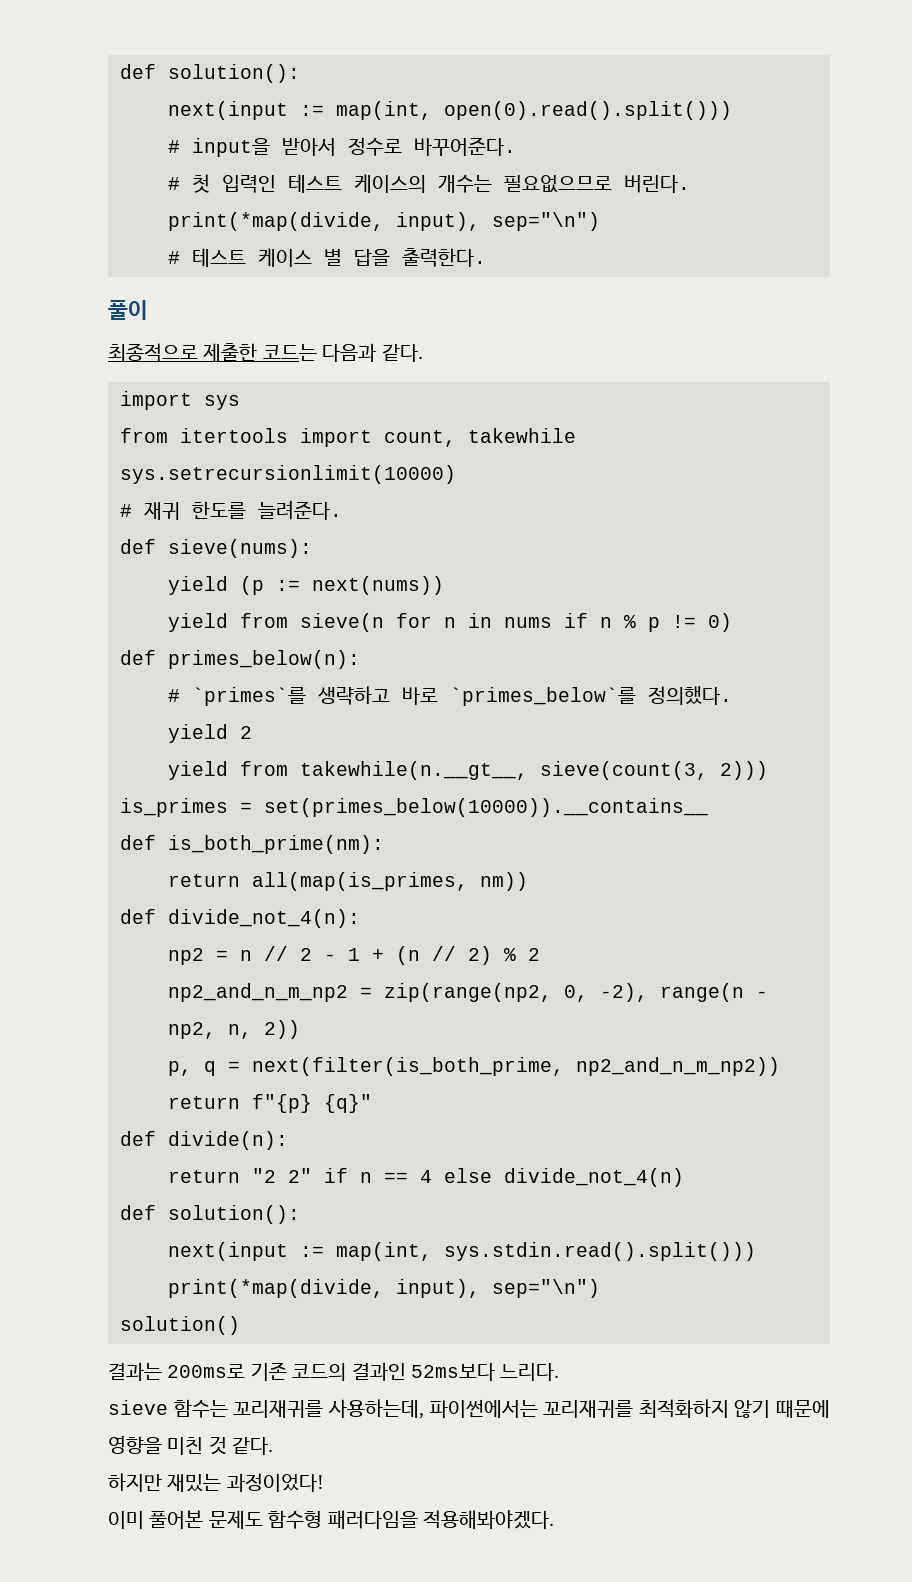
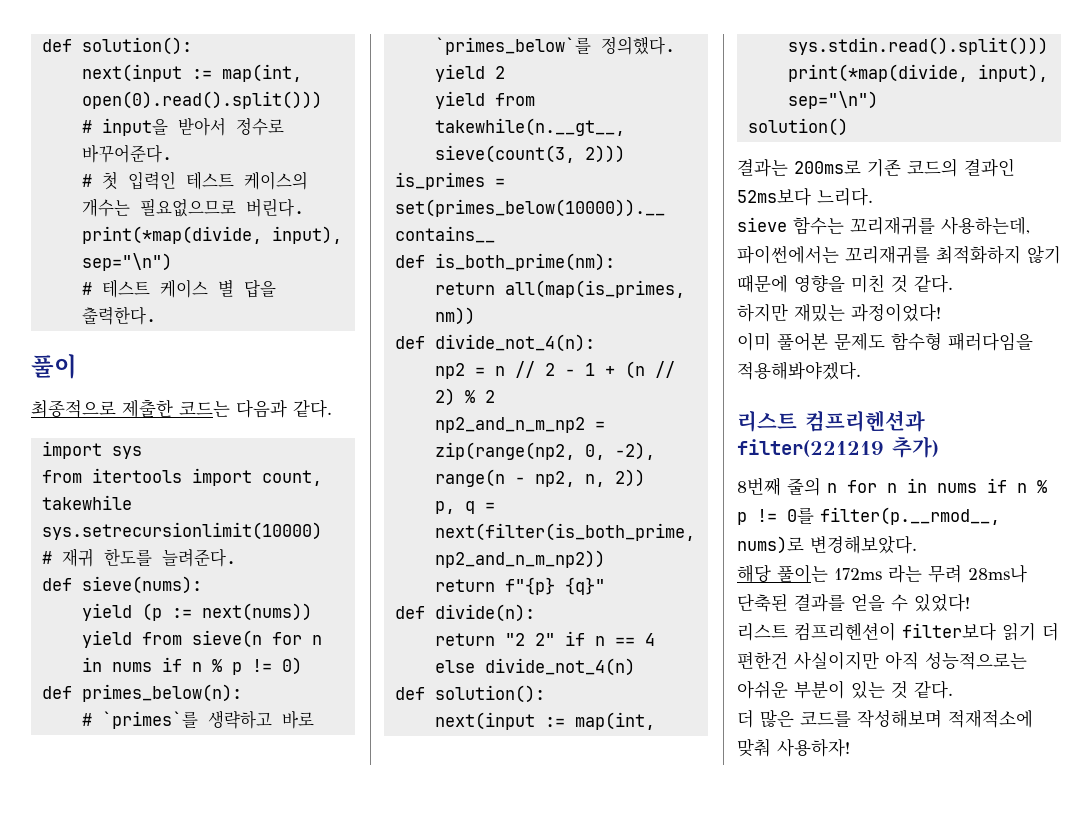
(554, 1519) none -> [737,410,925,432] [737,436,939,458] [737,477,1047,496] [737,507,1000,525] [737,535,917,554] [737,564,1027,583] [737,593,970,612] [737,622,1059,641] [737,651,1027,670] [737,680,953,699] [737,709,1033,728] [737,738,850,757] // 리스트 컴프리헨션과 filter(221219 추가) // 8번째 줄의 n for n in nums if n % p != 0를 filter(p.__rmod__, nums)로 변경해보았다. // 해당 풀이는 172ms 라는 무려 28ms나 단축된 결과를 얻을 수 있었다! // 리스트 컴프리헨션이 filter보다 읽기 더 편한건 사실이지만 아직 성능적으로는 아쉬운 부분이 있는 것 같다. // 더 많은 코드를 작성해보며 적재적소에 맞춰 사용하자!

